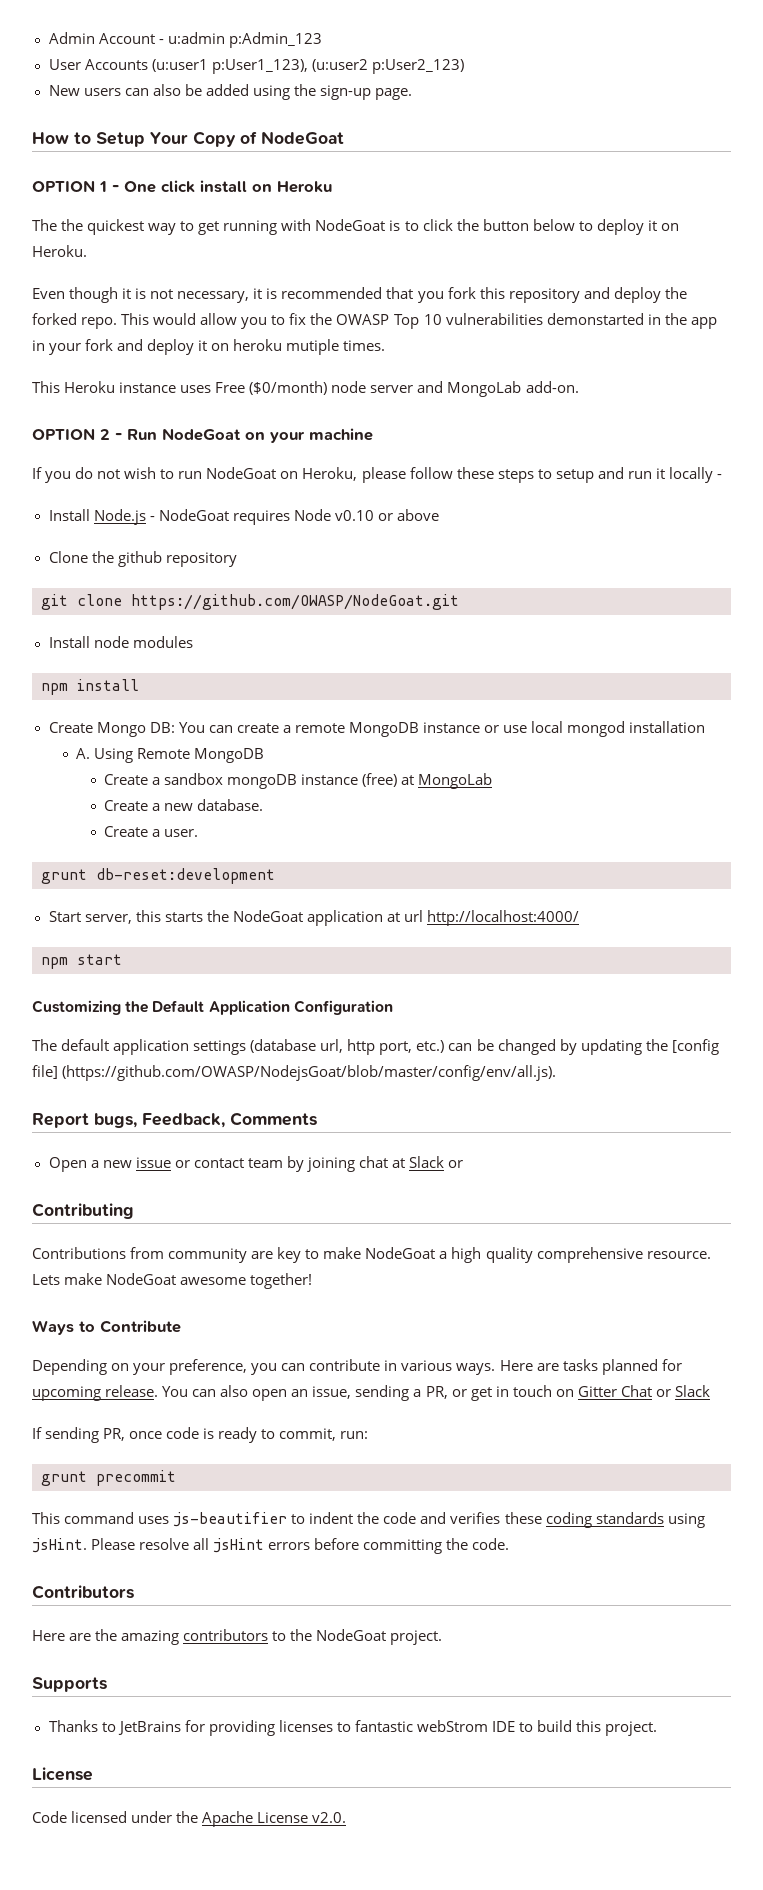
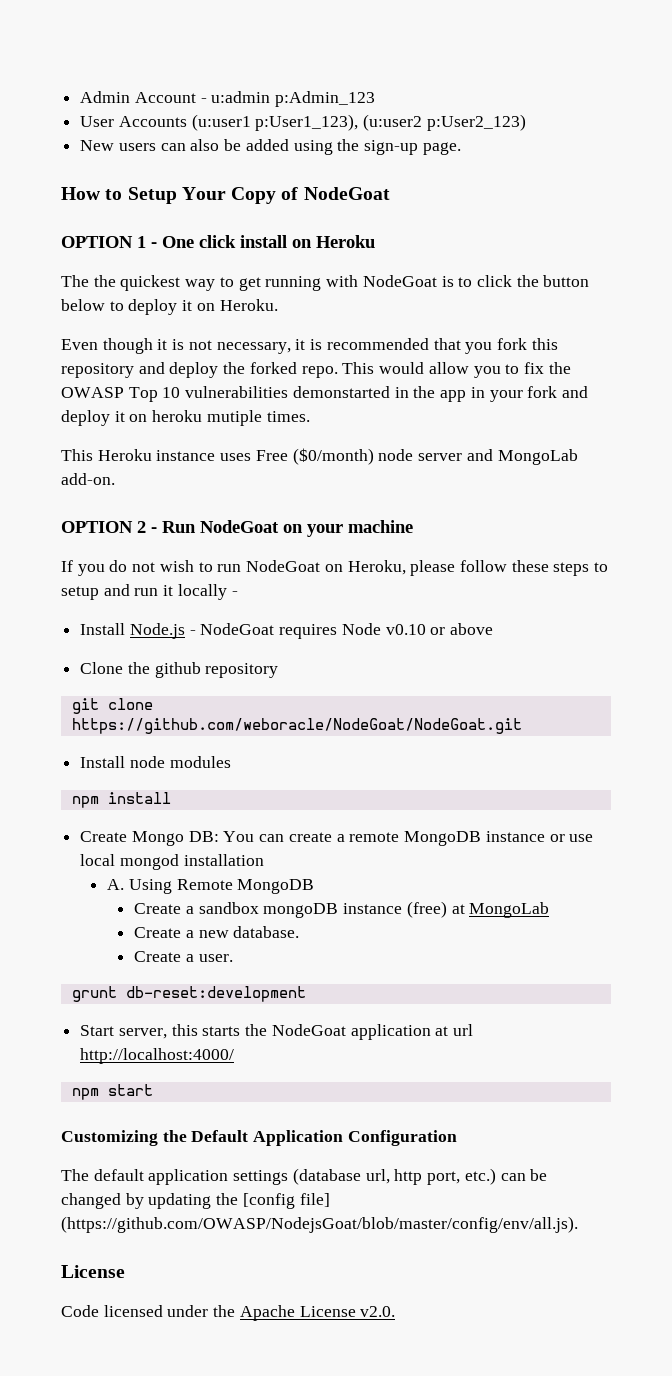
[131,594,459,610] https://github.com/OWASP/NodeGoat.git -> [71,718,522,734] https://github.com/weboracle/NodeGoat/NodeGoat.git
[32,1112,317,1128] [48,1156,464,1172] [32,1203,134,1219] [32,1247,711,1263] [32,1273,313,1289] [32,1320,181,1335] [32,1359,682,1375] [32,1385,710,1401] [32,1427,369,1443] [41,1470,176,1486] [32,1512,705,1528] [32,1538,510,1554] [32,1585,134,1599] [32,1629,443,1645] [32,1677,107,1692] [48,1720,658,1736] // Report bugs, Feedback, Comments // Open a new issue or contact team by joining chat at Slack or // Contributing // Contributions from community are key to make NodeGoat a high quality comprehensive resource. Lets make NodeGoat awesome together! // Ways to Contribute // Depending on your preference, you can contribute in various ways. Here are tasks planned for upcoming release. You can also open an issue, sending a PR, or get in touch on Gitter Chat or Slack // If sending PR, once code is ready to commit, run: // grunt precommit // This command uses js-beautifier to indent the code and verifies these coding standards using jsHint. Please resolve all jsHint errors before committing the code. // Contributors // Here are the amazing contributors to the NodeGoat project. // Supports // Thanks to JetBrains for providing licenses to fantastic webStrom IDE to build this project. -> (578, 1224) none

